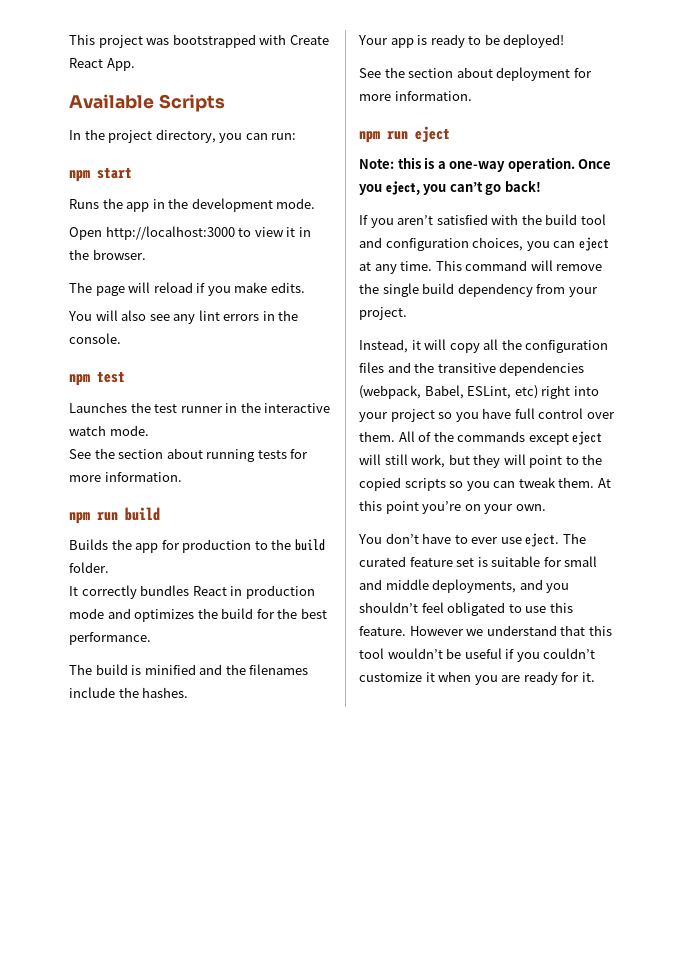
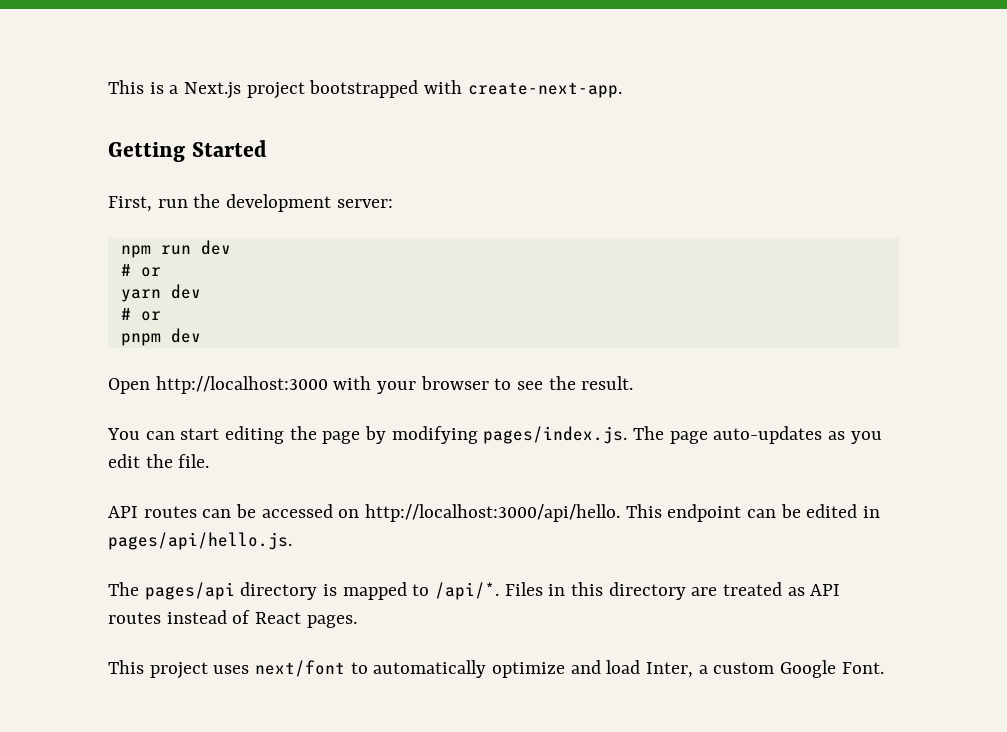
[69,34,329,48] [69,58,135,71] [69,94,225,112] [69,129,297,143] [69,168,132,182] [69,198,316,212] [69,226,311,240] [69,249,146,260] [69,282,305,296] [68,310,299,324] [69,333,121,344] [69,372,125,386] [69,402,331,413] [69,425,149,436] [69,448,309,462] [69,472,182,482] [69,507,160,524] [69,539,325,553] [69,562,109,573] [69,585,315,599] [69,608,327,622] [69,632,151,645] [69,664,309,675] [69,687,189,698] [358,34,565,48] [359,67,592,81] [359,91,472,101] [359,126,450,143] [359,157,612,172] [359,180,541,195] [359,214,606,228] [359,237,609,251] [359,260,603,274] [359,283,598,297] [359,307,407,320] [359,339,609,353] [359,362,585,376] [359,385,599,399] [359,408,615,422] [359,431,603,445] [359,454,603,468] [359,477,611,491] [359,500,546,514] [358,533,586,547] [359,556,598,567] [359,579,570,593] [359,602,573,616] [359,625,612,636] [359,648,596,662] [359,671,595,685] This project was bootstrapped with Create React App. // Available Scripts // In the project directory, you can run: // npm start // Runs the app in the development mode. // Open http://localhost:3000 to view it in the browser. // The page will reload if you make edits. // You will also see any lint errors in the console. // npm test // Launches the test runner in the interactive watch mode. // See the section about running tests for more information. // npm run build // Builds the app for production to the build folder. // It correctly bundles React in production mode and optimizes the build for the best performance. // The build is minified and the filenames include the hashes. // Your app is ready to be deployed! // See the section about deployment for more information. // npm run eject // Note: this is a one-way operation. Once you eject, you can’t go back! // If you aren’t satisfied with the build tool and configuration choices, you can eject at any time. This command will remove the single build dependency from your project. // Instead, it will copy all the configuration files and the transitive dependencies (webpack, Babel, ESLint, etc) right into your project so you have full control over them. All of the commands except eject will still work, but they will point to the copied scripts so you can tweak them. At this point you’re on your own. // You don’t have to ever use eject. The curated feature set is suitable for small and middle deployments, and you shouldn’t feel obligated to use this feature. However we understand that this tool wouldn’t be useful if you couldn’t customize it when you are ready for it. -> [108,80,622,99] [108,140,267,162] [108,194,393,212] [120,240,231,258] [120,264,161,277] [120,284,201,302] [120,308,161,321] [120,328,201,346] [108,376,634,394] [107,426,882,444] [108,454,210,468] [108,504,881,522] [108,532,292,550] [108,582,841,600] [108,610,357,628] [108,660,884,679] This is a Next.js project bootstrapped with create-next-app. // Getting Started // First, run the development server: // npm run dev // # or // yarn dev // # or // pnpm dev // Open http://localhost:3000 with your browser to see the result. // You can start editing the page by modifying pages/index.js. The page auto-updates as you edit the file. // API routes can be accessed on http://localhost:3000/api/hello. This endpoint can be edited in pages/api/hello.js. // The pages/api directory is mapped to /api/*. Files in this directory are treated as API routes instead of React pages. // This project uses next/font to automatically optimize and load Inter, a custom Google Font.

